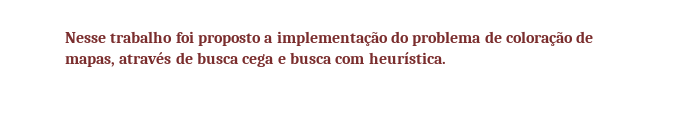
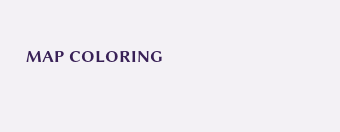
[65,31,594,46] [65,52,446,67] Nesse trabalho foi proposto a implementação do problema de coloração de mapas, através de busca cega e busca com heurística. -> [26,51,163,63] MAP COLORING

